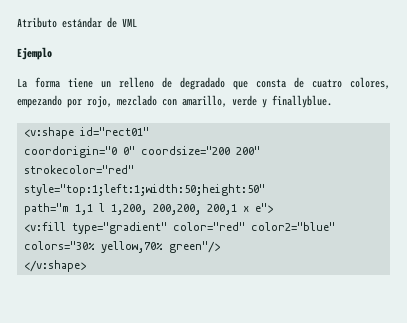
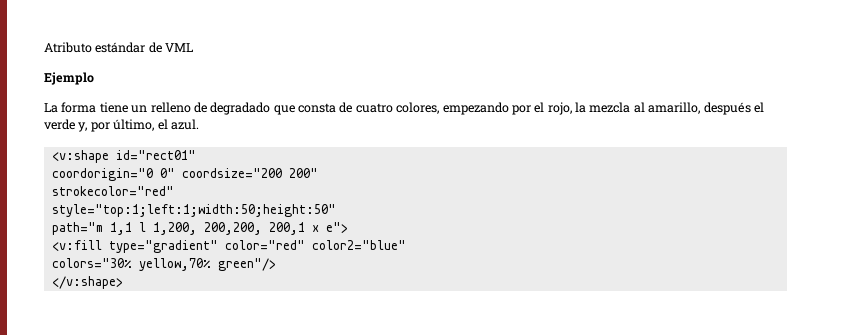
[87,95,332,108] rojo, mezclado con amarillo, verde y finallyblue. -> [534,102,764,115] [44,119,199,132] el rojo, la mezcla al amarillo, después el verde y, por último, el azul.

